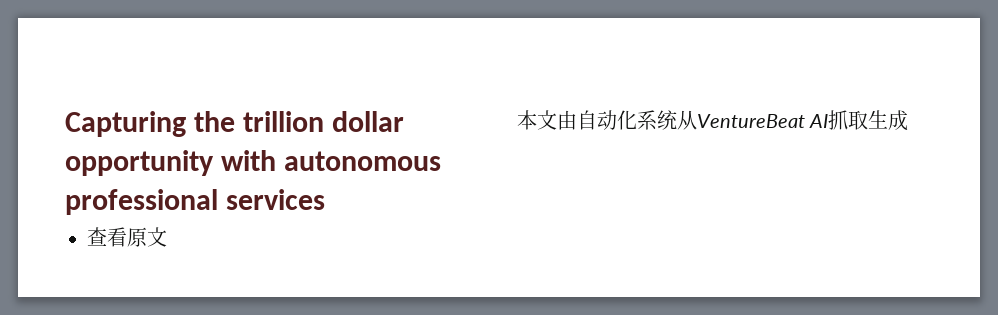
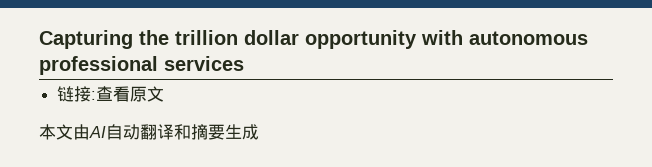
(326, 199) none -> [57,86,97,102] 链接:
[577,110,869,130] 自动化系统从VentureBeat AI抓取 -> [89,124,225,140] AI自动翻译和摘要

